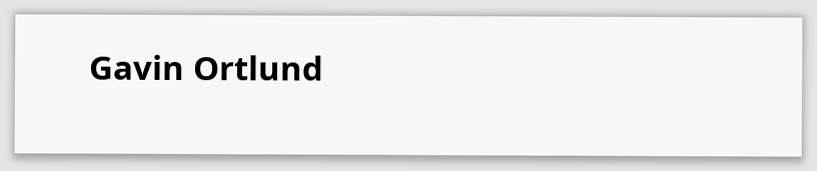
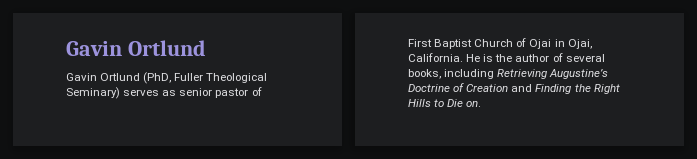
[89,54,324,81] Gavin Ortlund -> [66,40,206,56] [66,72,268,84] [66,87,262,99] [408,38,592,49] [408,53,605,62] [408,69,609,79] [408,83,620,94] [408,99,482,107] Gavin Ortlund // Gavin Ortlund (PhD, Fuller Theological Seminary) serves as senior pastor of First Baptist Church of Ojai in Ojai, California. He is the author of several books, including Retrieving Augustine’s Doctrine of Creation and Finding the Right Hills to Die on.

